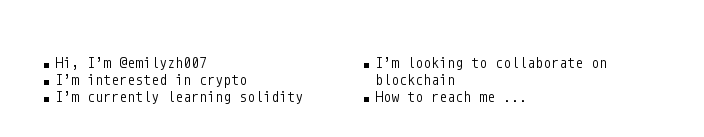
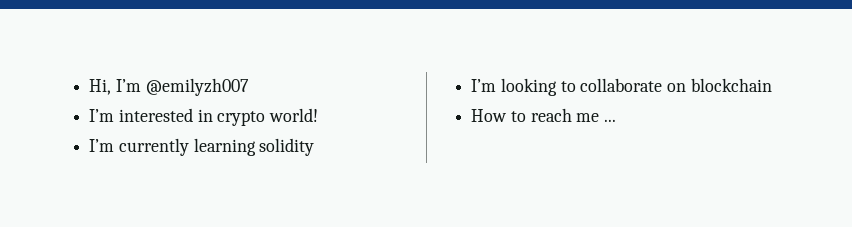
(247, 81) none -> [269,108,319,122] world!

